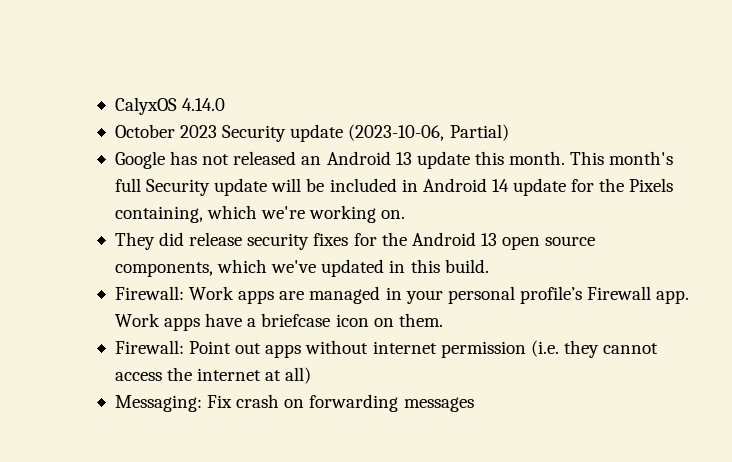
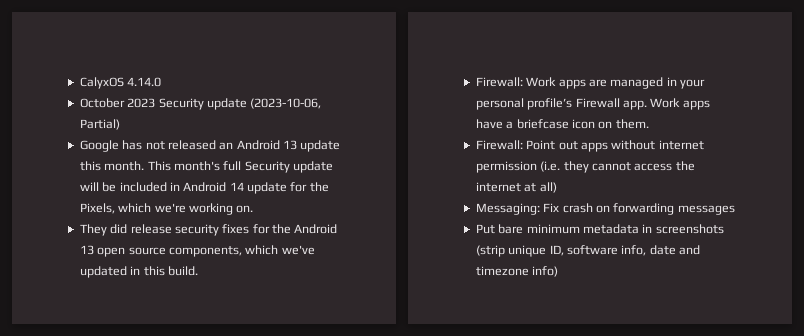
[629,178,674,192] [114,206,203,223] Pixels containing, -> [79,203,115,214] Pixels,
(474, 404) none -> [475,224,724,234] [475,245,700,257] [475,266,559,277] // Put bare minimum metadata in screenshots (strip unique ID, software info, date and timezone info)

